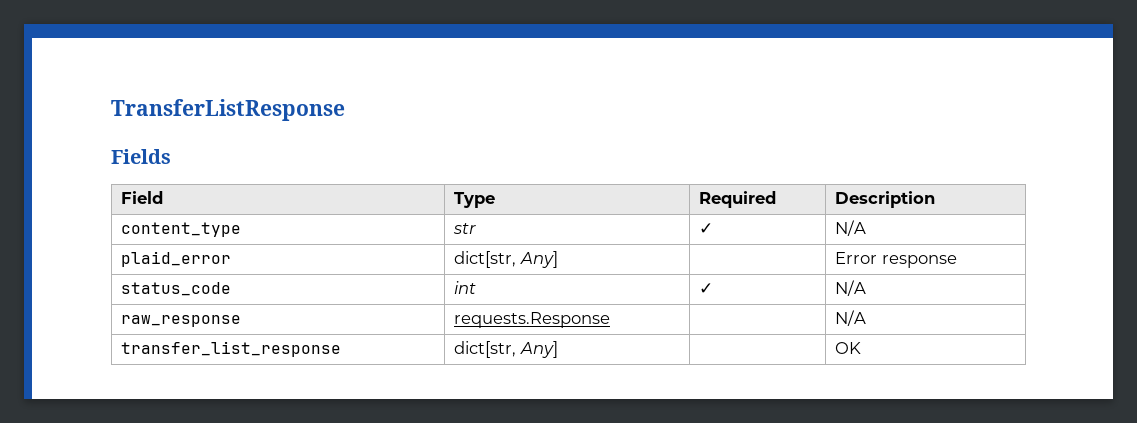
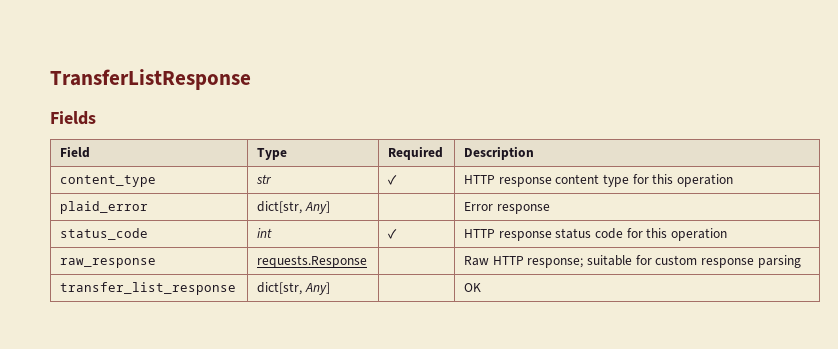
[835,220,867,236] N/A -> [464,174,733,187] HTTP response content type for this operation
[835,280,867,296] [121,315,242,327] [454,312,611,328] [835,310,867,326] N/A // raw_response | requests.Response | | N/A -> [464,228,727,241] [60,258,157,268] [257,255,368,268] [464,255,801,268] HTTP response status code for this operation // raw_response | requests.Response | | Raw HTTP response; suitable for custom response parsing

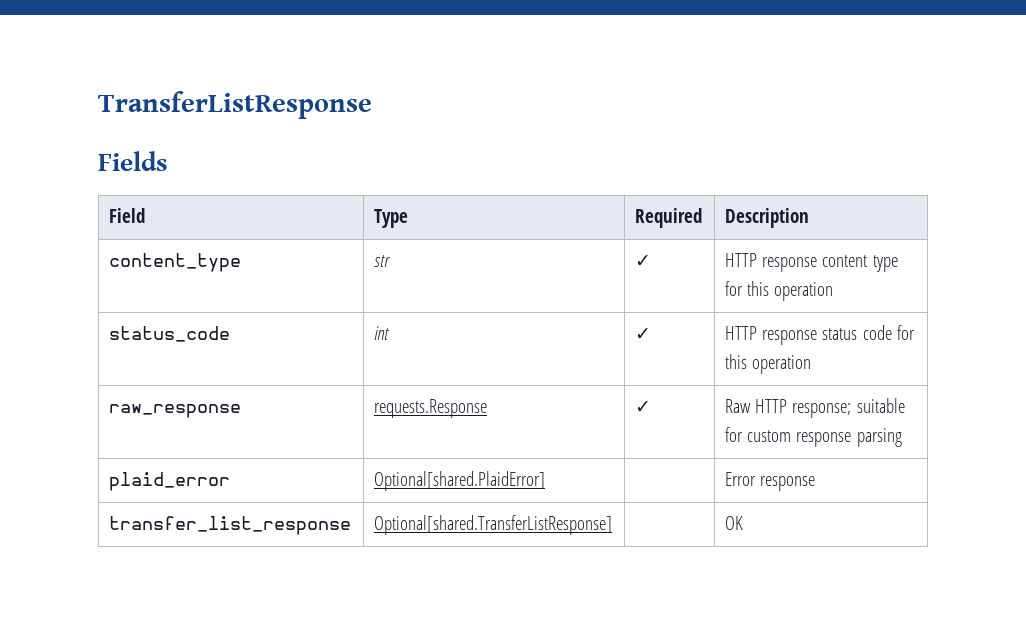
[60,201,149,214] [257,201,330,214] [464,202,550,214] // plaid_error | dict[str, Any] | | Error response -> (834, 291) none
(368, 261) none -> [635,401,652,413] ✓
(801, 261) none -> [109,472,231,491] [374,471,546,491] [725,472,816,491] // plaid_error | Optional[shared.PlaidError] | | Error response
[257,282,330,295] dict[str, Any] -> [374,515,613,535] Optional[shared.TransferListResponse]

